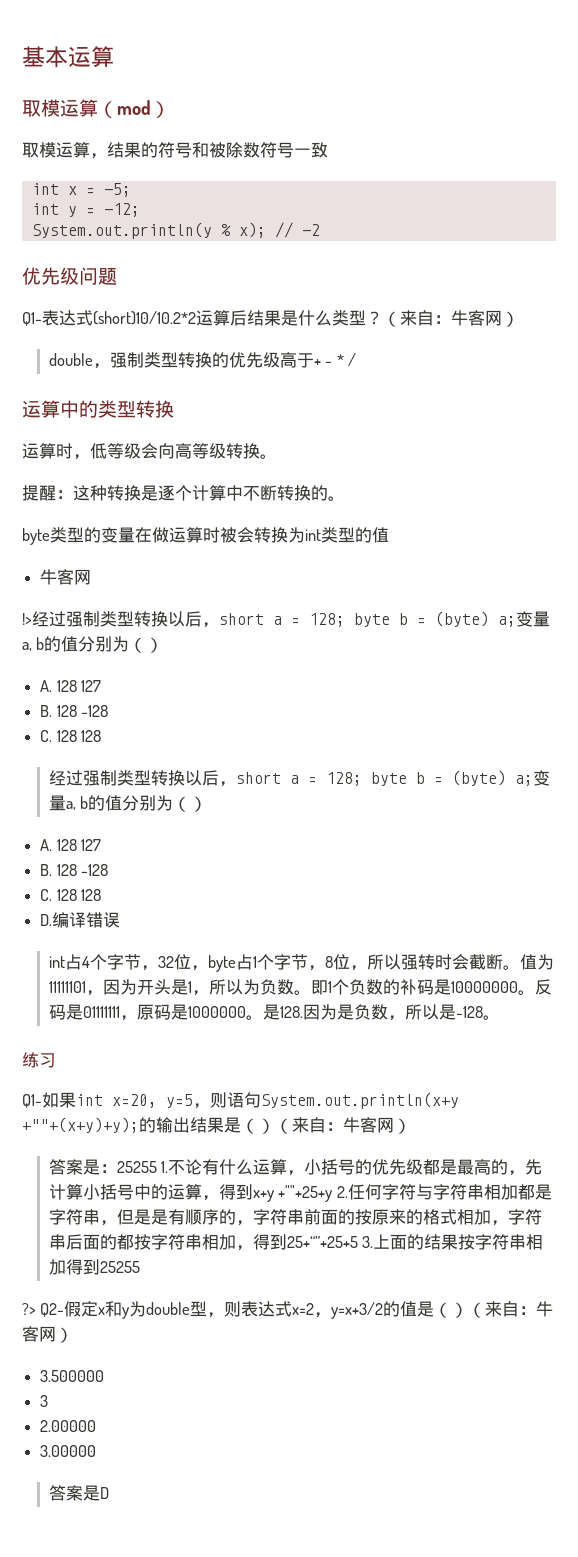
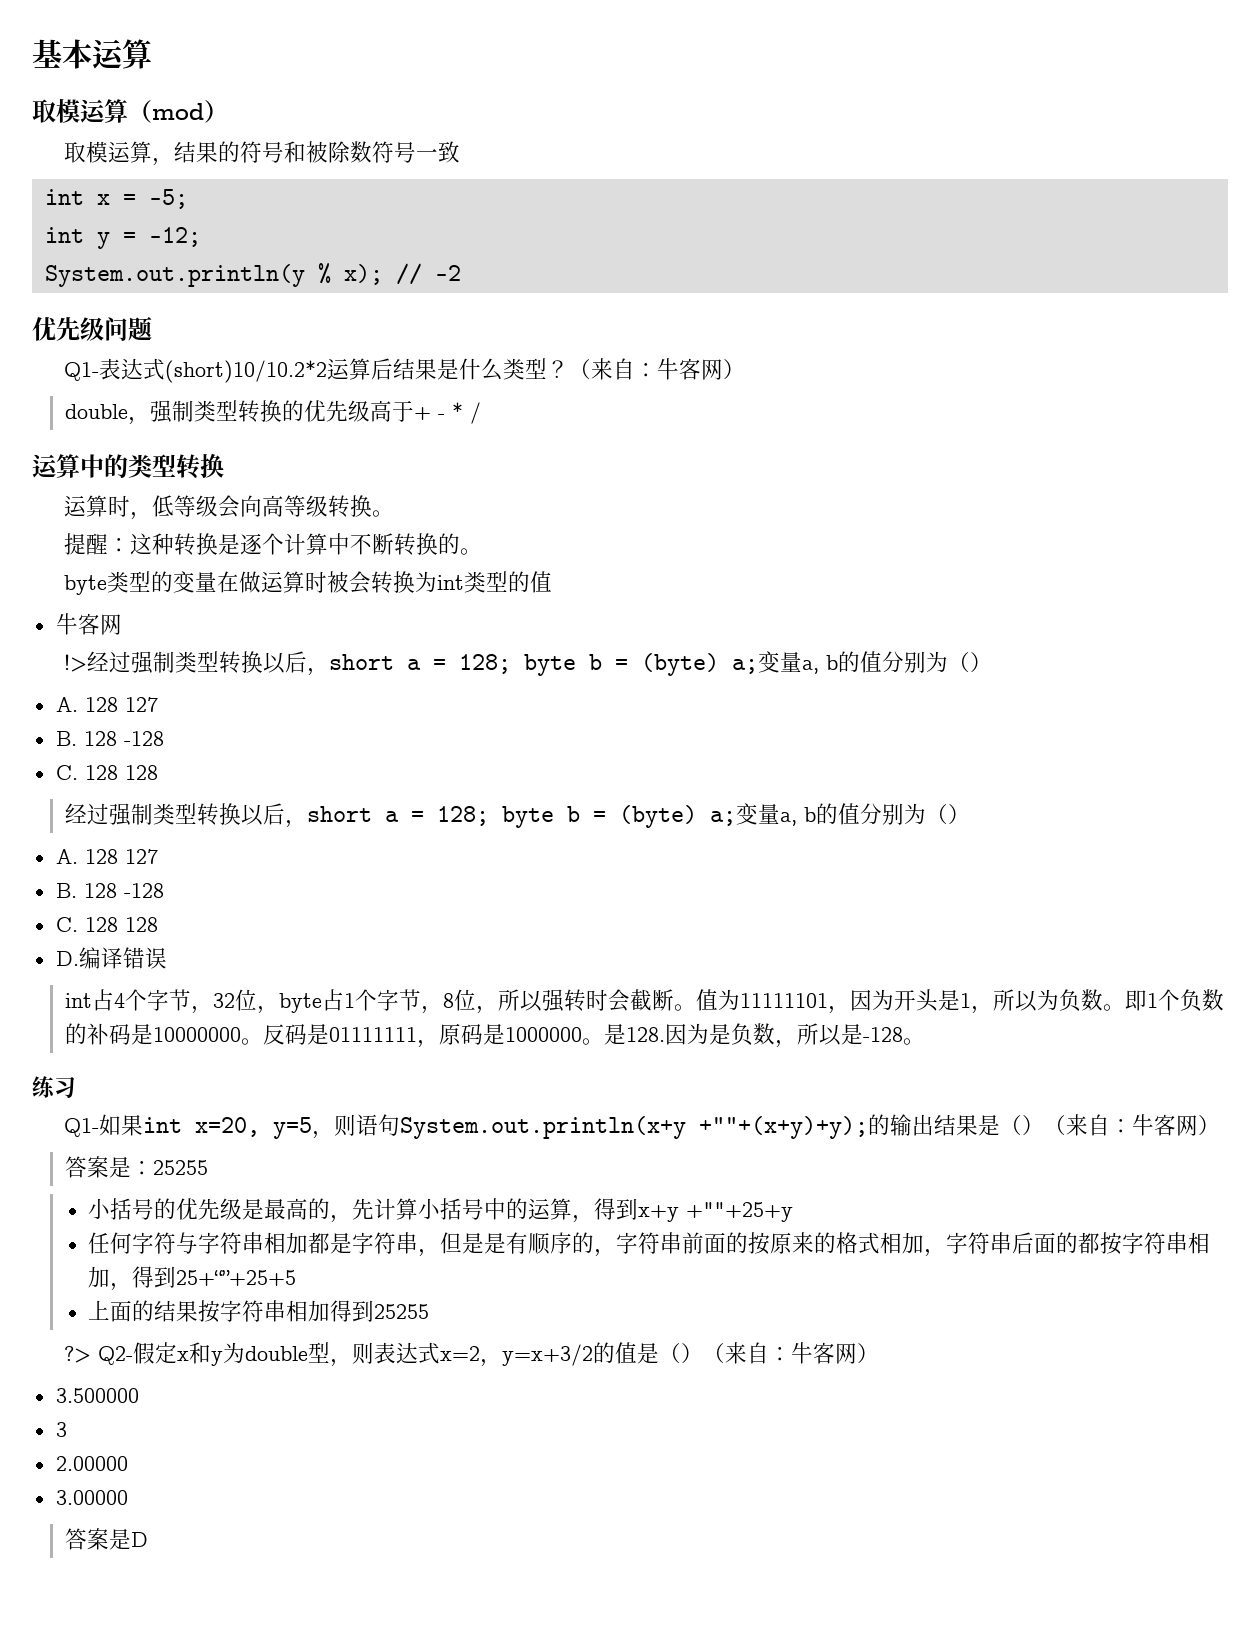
[161,1159,305,1176] 1.不论有什么运算， -> (208, 1167) //
[423,1159,441,1175] 都 -> (243, 1209) none
[336,1186,348,1198] 2. -> (794, 1212) //
[362,1236,374,1248] 3. -> (297, 1278) //

